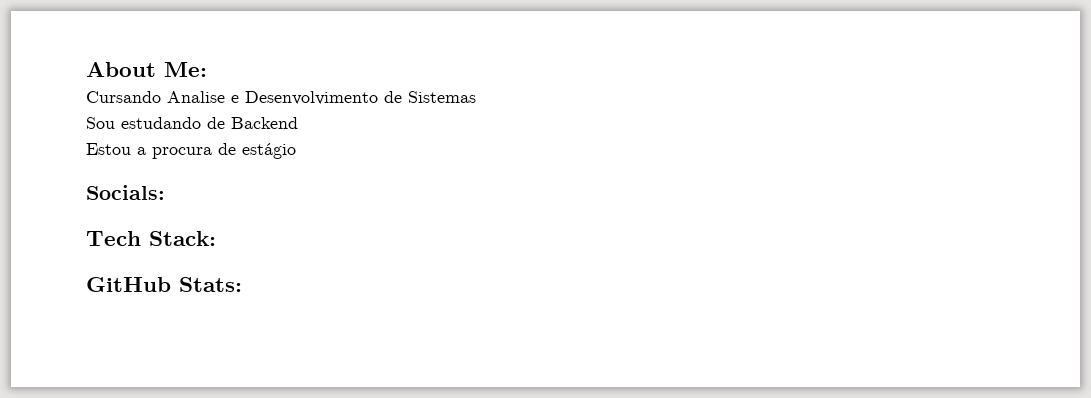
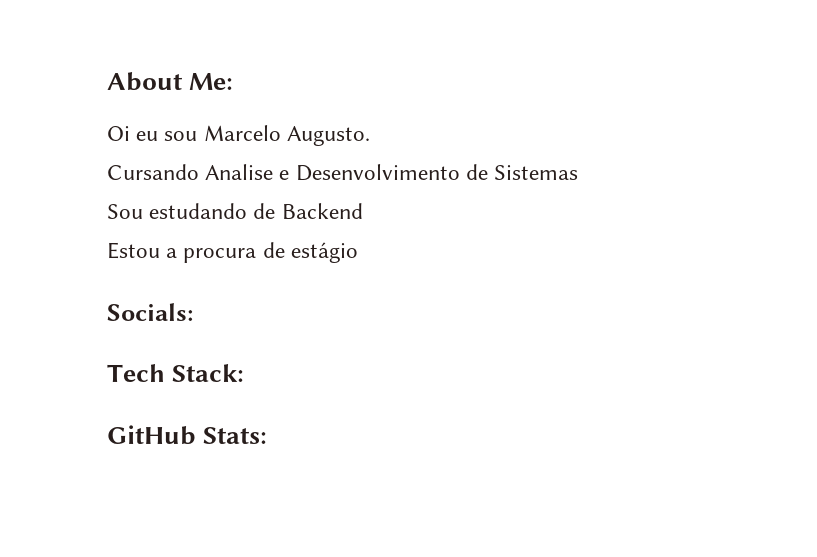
(207, 69) none -> [107,125,370,146] // Oi eu sou Marcelo Augusto.

